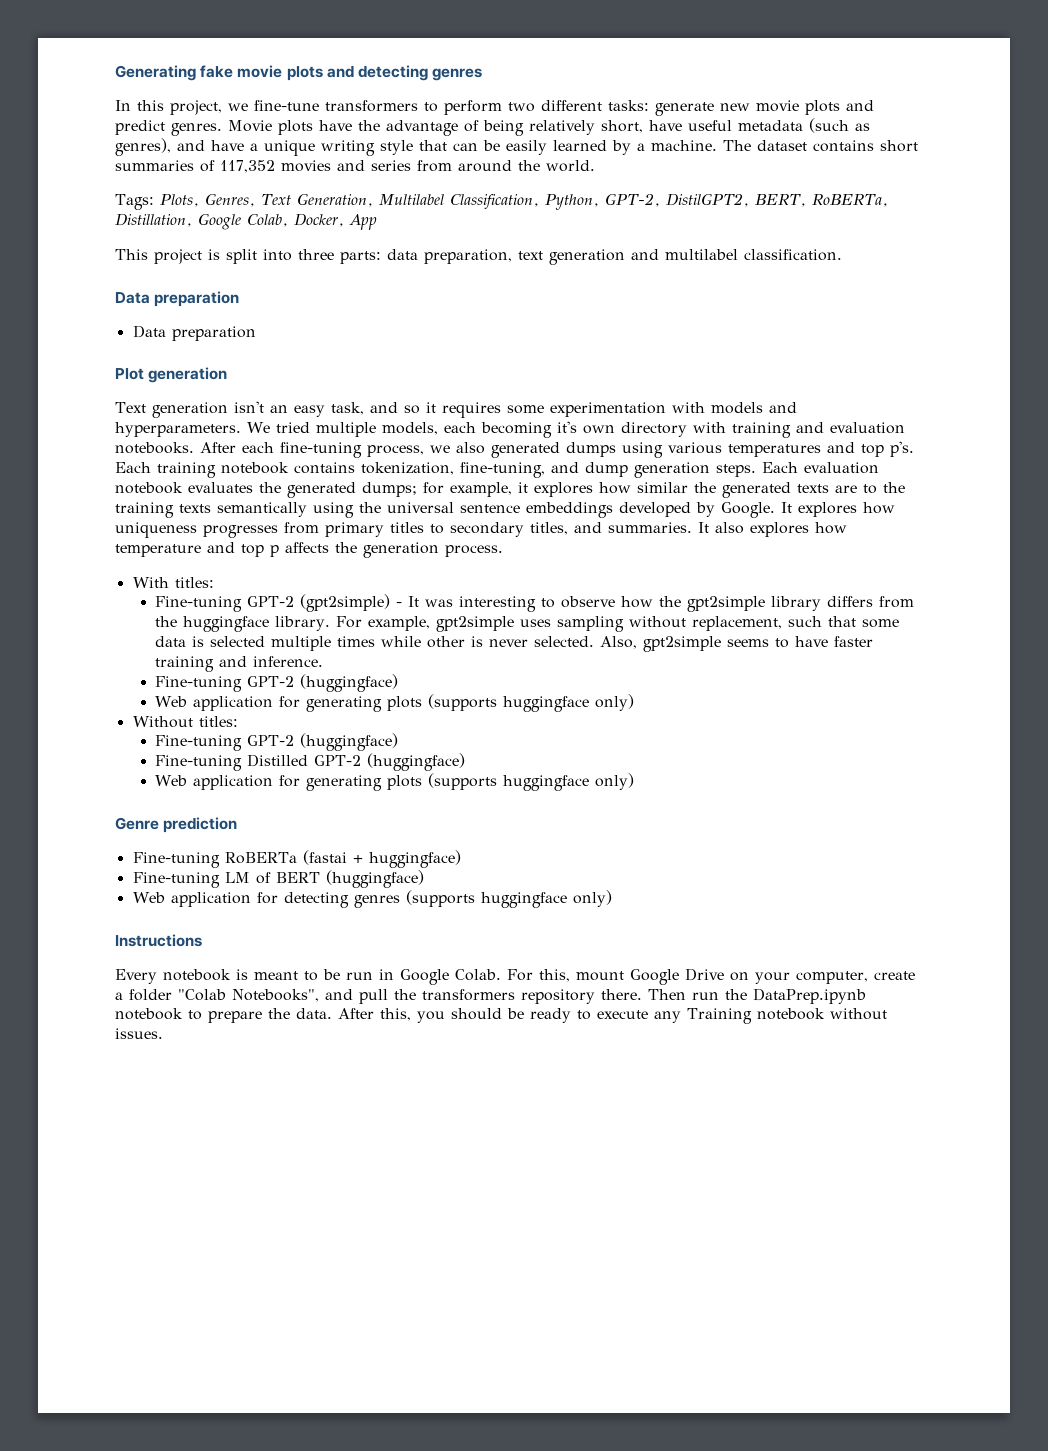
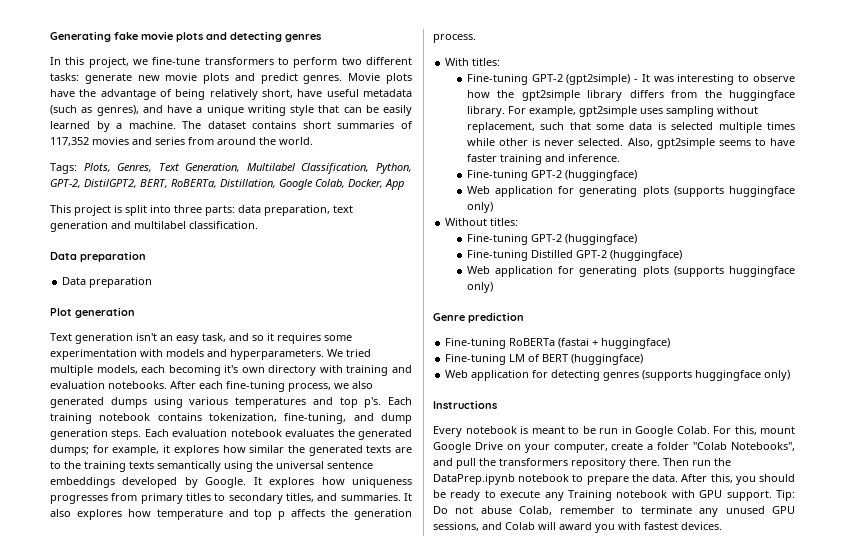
[829,1008,887,1020] [115,1028,163,1039] without issues. -> [671,490,795,501] [433,506,795,517] [433,522,722,533] with GPU support. Tip: Do not abuse Colab, remember to terminate any unused GPU sessions, and Colab will award you with fastest devices.

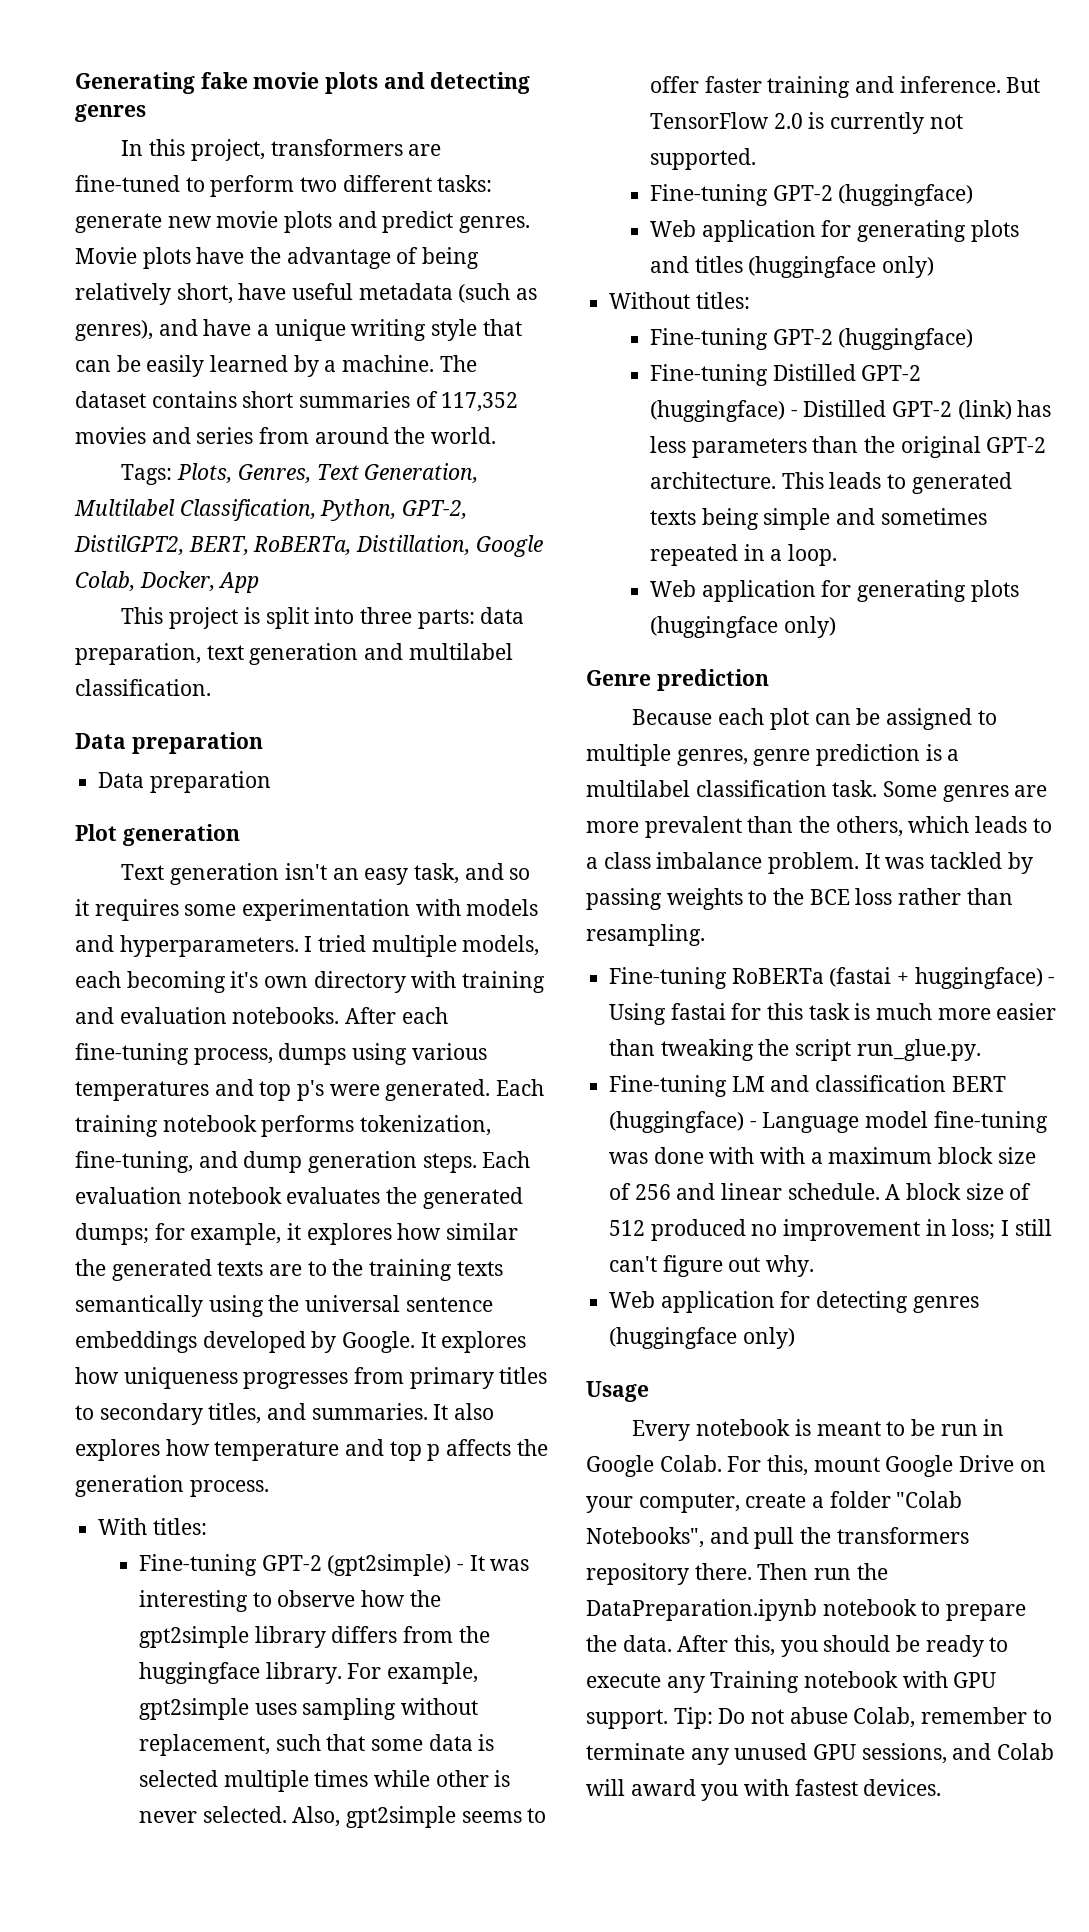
[133,57,274,65] we fine-tune transformers -> [270,139,442,156] [75,175,180,192] transformers are fine-tuned
[327,349,343,357] We -> [304,936,313,952] I
[334,381,373,389] [50,397,104,408] we also generated -> (273, 1056) none
[364,397,382,408] p's. -> [297,1079,491,1101] p's were generated.
[157,413,202,421] contains -> [261,1115,355,1137] performs
[770,138,795,146] have -> [650,76,700,93] offer
(620, 158) none -> [1006,77,1041,93] [650,112,963,134] [650,148,757,170] But TensorFlow 2.0 is currently not supported.
[673,186,795,197] (supports huggingface -> [650,256,877,278] and titles (huggingface
[466,266,795,277] // Web application for generating plots (supports huggingface -> [790,400,1052,420] [650,436,1047,458] [650,472,1012,494] [650,508,987,530] [650,544,838,566] [650,580,1019,602] [650,616,779,638] - Distilled GPT-2 (link) has less parameters than the original GPT-2 architecture. This leads to generated texts being simple and sometimes repeated in a loop. // Web application for generating plots (huggingface
(524, 317) none -> [632,708,997,730] [586,744,960,766] [586,780,1048,802] [586,816,1052,838] [586,852,1033,874] [586,888,1013,910] [586,924,705,946] // Because each plot can be assigned to multiple genres, genre prediction is a multilabel classification task. Some genres are more prevalent than the others, which leads to a class imbalance problem. It was tackled by passing weights to the BCE loss rather than resampling.
(671, 343) none -> [1048,977,1056,984] [609,1003,1057,1025] [609,1039,981,1061] - Using fastai for this task is much more easier than tweaking the script run_glue.py.
[528,354,541,362] of -> [770,1075,947,1092] and classification
(644, 359) none -> [749,1111,1048,1133] [609,1147,1036,1164] [609,1183,1032,1200] [609,1219,1052,1241] [609,1255,815,1277] - Language model fine-tuning was done with with a maximum block size of 256 and linear schedule. A block size of 512 produced no improvement in loss; I still can't figure out why.
[642,370,791,381] [433,400,497,409] (supports huggingface only) // Instructions -> [609,1327,795,1349] [586,1381,649,1402] (huggingface only) // Usage
[433,474,515,485] DataPrep.ipynb -> [586,1599,817,1621] DataPreparation.ipynb

